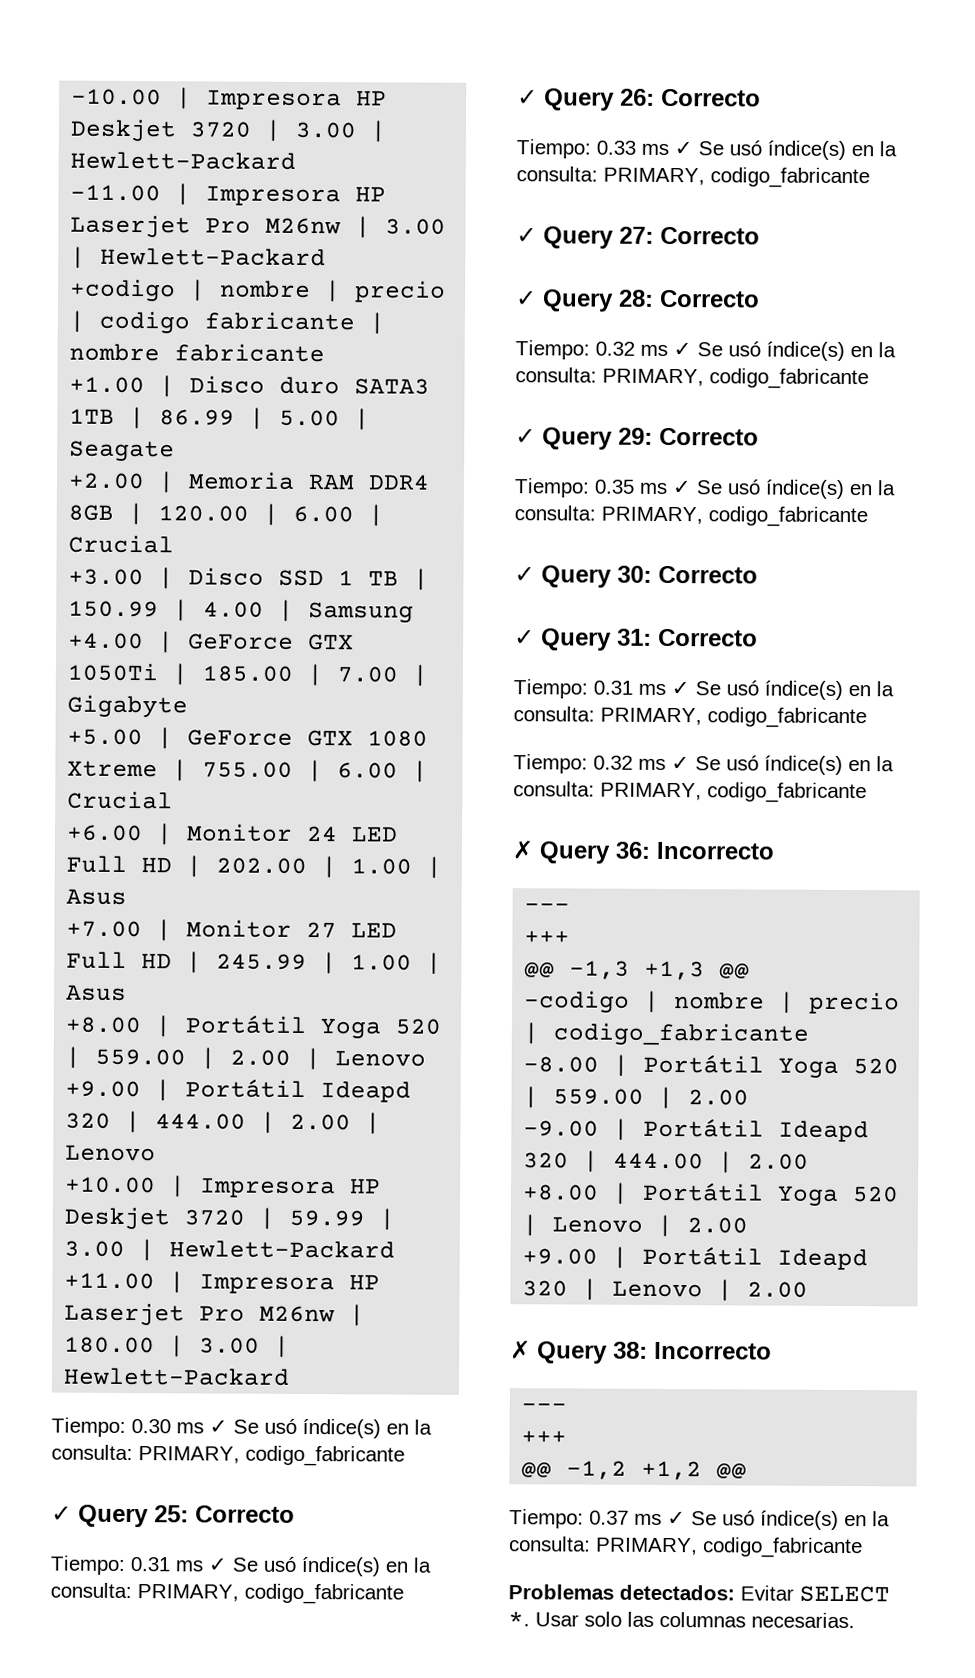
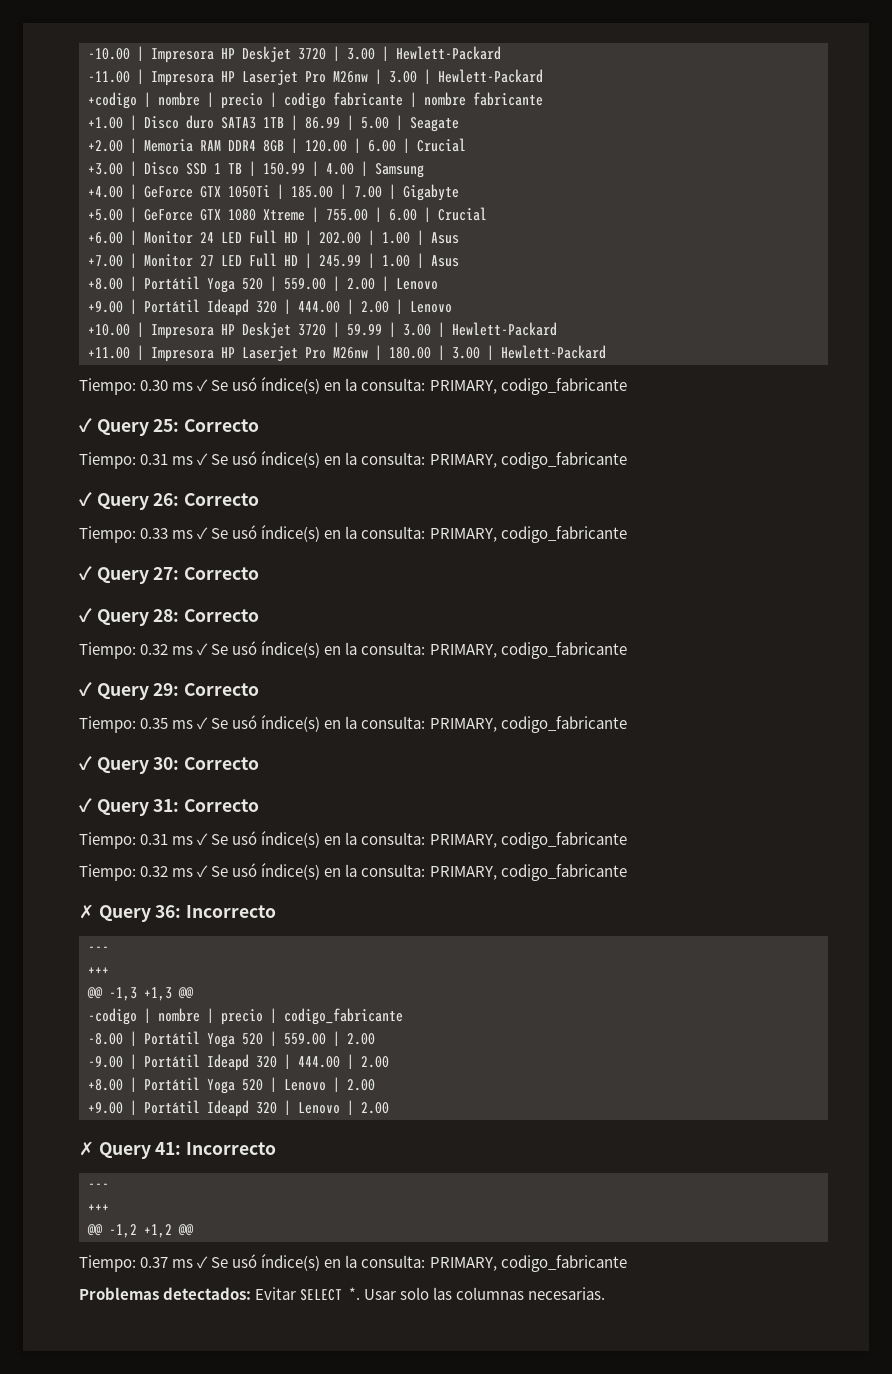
[613,1341,648,1359] 38: -> [155,1142,182,1155] 41:

